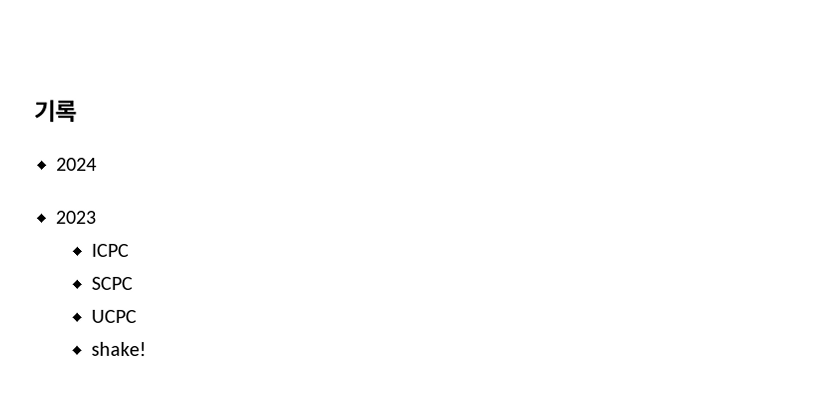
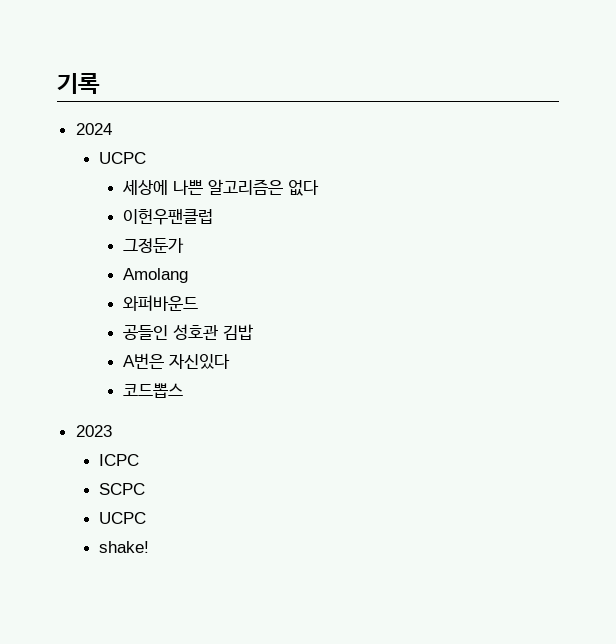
(97, 164) none -> [99,152,147,164] [122,179,320,196] [123,208,214,225] [123,238,185,253] [123,268,189,283] [123,295,199,311] [123,324,254,340] [123,353,231,369] [123,383,184,398] // UCPC // 세상에 나쁜 알고리즘은 없다 // 이헌우팬클럽 // 그정둔가 // Amolang // 와퍼바운드 // 공들인 성호관 김밥 // A번은 자신있다 // 코드뽑스

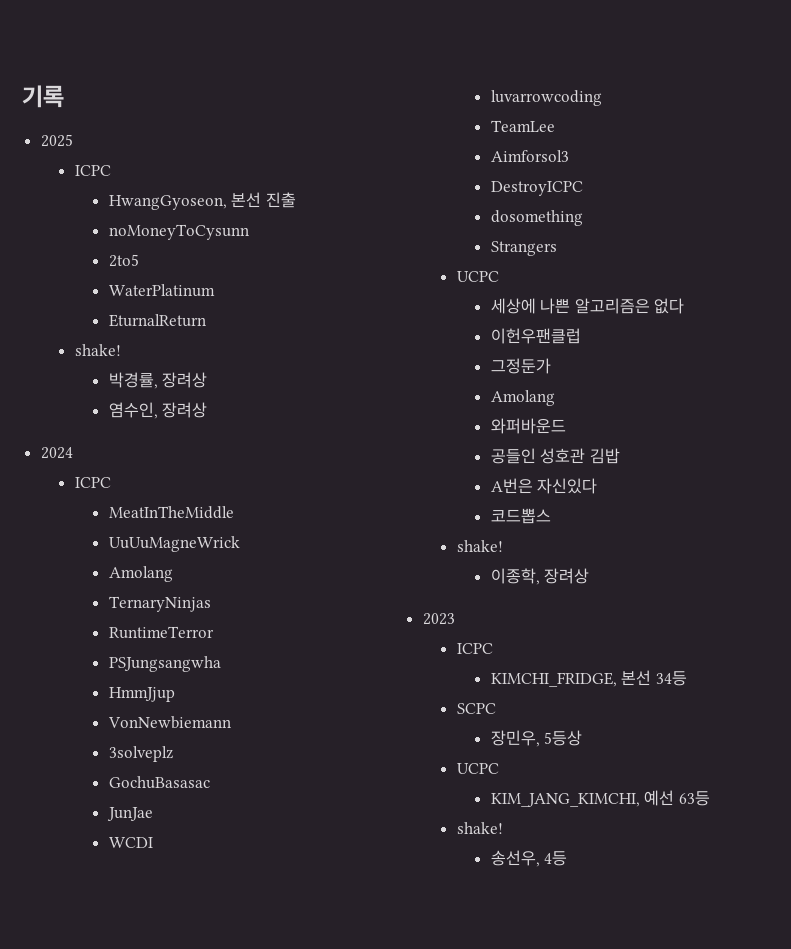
[75,123,112,135] 2024 -> [40,134,73,147] [74,165,111,176] [108,192,296,210] [108,224,249,240] [108,254,139,267] [108,284,215,297] [108,314,206,327] [74,344,121,356] [108,372,208,389] [108,402,208,419] [40,447,73,459] [74,477,111,488] [108,506,234,519] [108,536,240,552] [108,566,173,582] [108,596,211,612] [108,626,214,639] [108,656,221,672] [108,687,175,702] [107,716,231,729] [108,746,173,762] [108,776,210,789] [106,807,153,821] [108,837,153,848] [490,90,602,106] [490,120,555,132] [490,150,569,162] [490,181,583,196] [490,210,583,226] [490,241,557,256] 2025 // ICPC // HwangGyoseon, 본선 진출 // noMoneyToCysunn // 2to5 // WaterPlatinum // EturnalReturn // shake! // 박경률, 장려상 // 염수인, 장려상 // 2024 // ICPC // MeatInTheMiddle // UuUuMagneWrick // Amolang // TernaryNinjas // RuntimeTerror // PSJungsangwha // HmmJjup // VonNewbiemann // 3solveplz // GochuBasasac // JunJae // WCDI // luvarrowcoding // TeamLee // Aimforsol3 // DestroyICPC // dosomething // Strangers
(184, 390) none -> [456,540,503,552] [490,568,590,585] // shake! // 이종학, 장려상
(140, 460) none -> [490,670,687,687] // KIMCHI_FRIDGE, 본선 34등
[99,512,147,524] [99,541,150,553] // UCPC // shake! -> [490,730,583,747] [456,763,499,774] [490,790,710,807] [456,822,503,834] [490,850,568,867] // 장민우, 5등상 // UCPC // KIM_JANG_KIMCHI, 예선 63등 // shake! // 송선우, 4등

